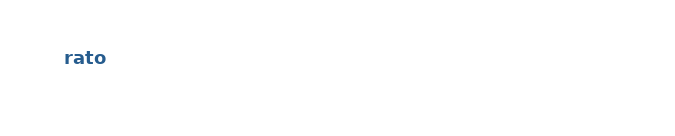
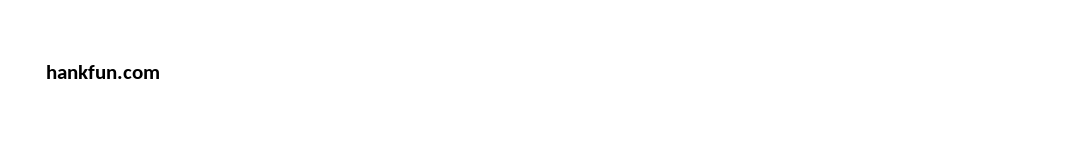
[64,51,106,64] rato -> [46,65,160,79] hankfun.com

